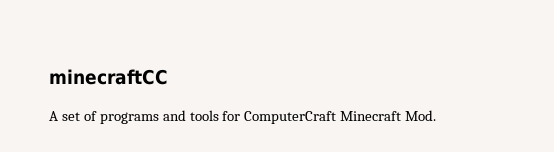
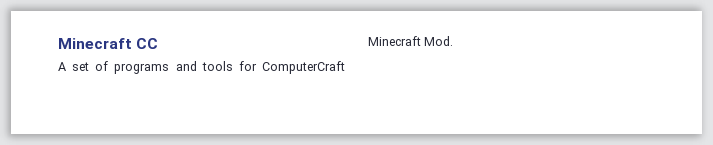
[49,69,168,85] minecraftCC -> [58,38,159,49] Minecraft CC

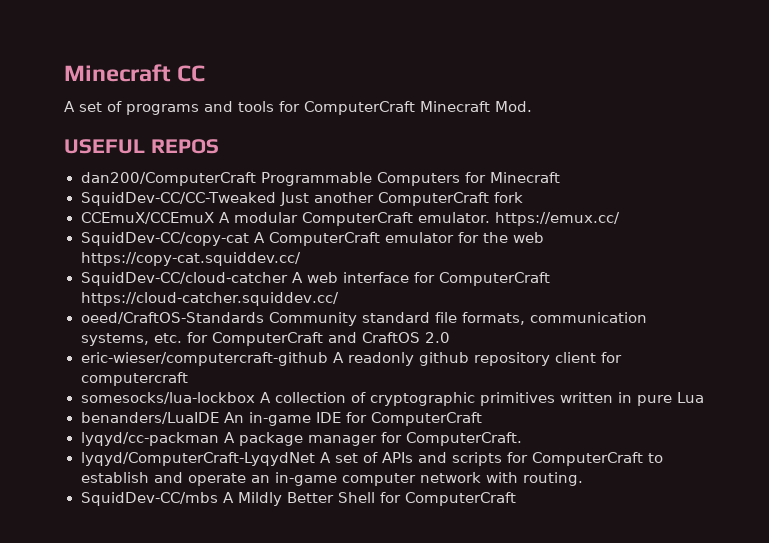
(454, 41) none -> [64,139,219,154] [80,172,560,186] [80,192,524,206] [80,212,621,226] [80,232,544,246] [80,252,302,266] [80,272,550,286] [80,292,340,306] [80,312,647,326] [80,332,450,346] [80,352,622,366] [80,372,188,386] [80,392,704,406] [80,412,482,426] [80,432,522,446] [80,452,664,466] [80,472,583,486] [80,492,516,506] // USEFUL REPOS // dan200/ComputerCraft Programmable Computers for Minecraft // SquidDev-CC/CC-Tweaked Just another ComputerCraft fork // CCEmuX/CCEmuX A modular ComputerCraft emulator. https://emux.cc/ // SquidDev-CC/copy-cat A ComputerCraft emulator for the web https://copy-cat.squiddev.cc/ // SquidDev-CC/cloud-catcher A web interface for ComputerCraft https://cloud-catcher.squiddev.cc/ // oeed/CraftOS-Standards Community standard file formats, communication systems, etc. for ComputerCraft and CraftOS 2.0 // eric-wieser/computercraft-github A readonly github repository client for computercraft // somesocks/lua-lockbox A collection of cryptographic primitives written in pure Lua // benanders/LuaIDE An in-game IDE for ComputerCraft // lyqyd/cc-packman A package manager for ComputerCraft. // lyqyd/ComputerCraft-LyqydNet A set of APIs and scripts for ComputerCraft to establish and operate an in-game computer network with routing. // SquidDev-CC/mbs A Mildly Better Shell for ComputerCraft

